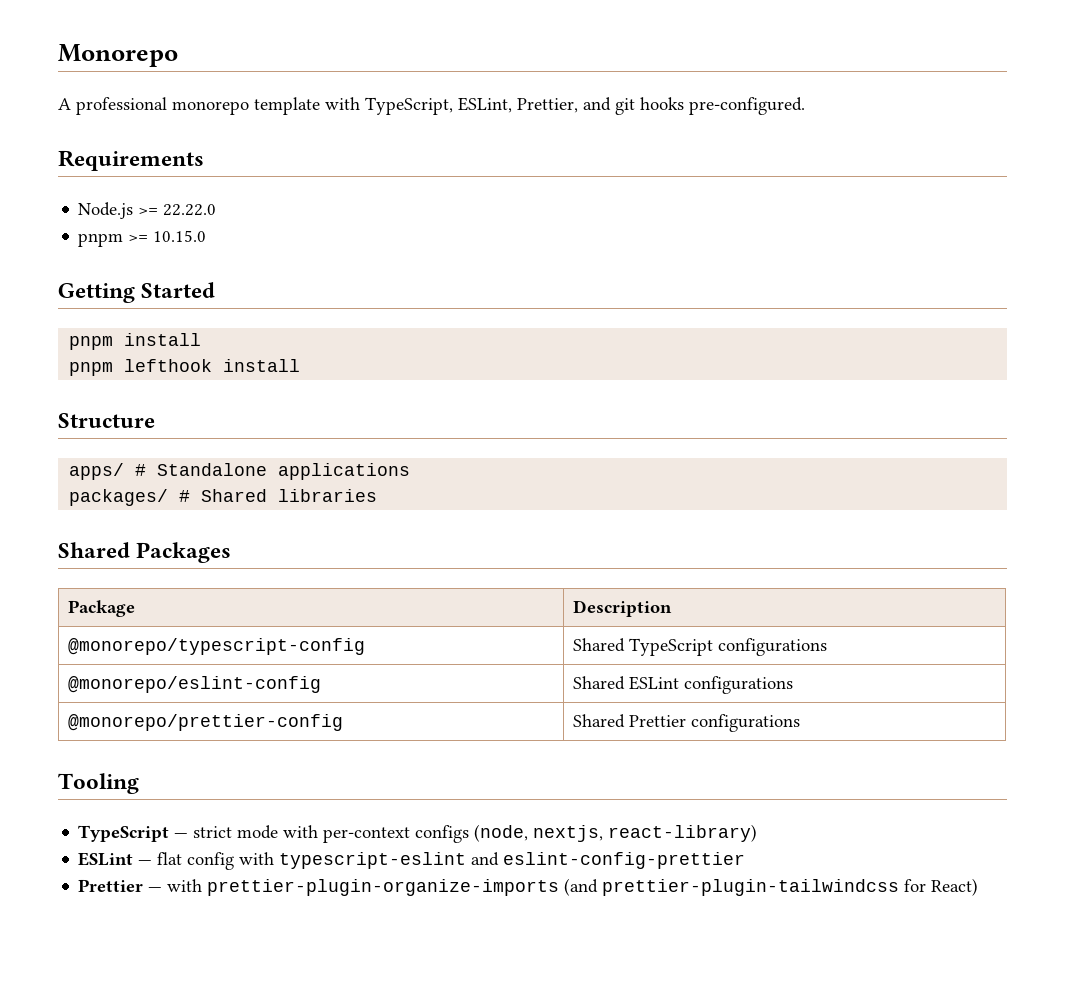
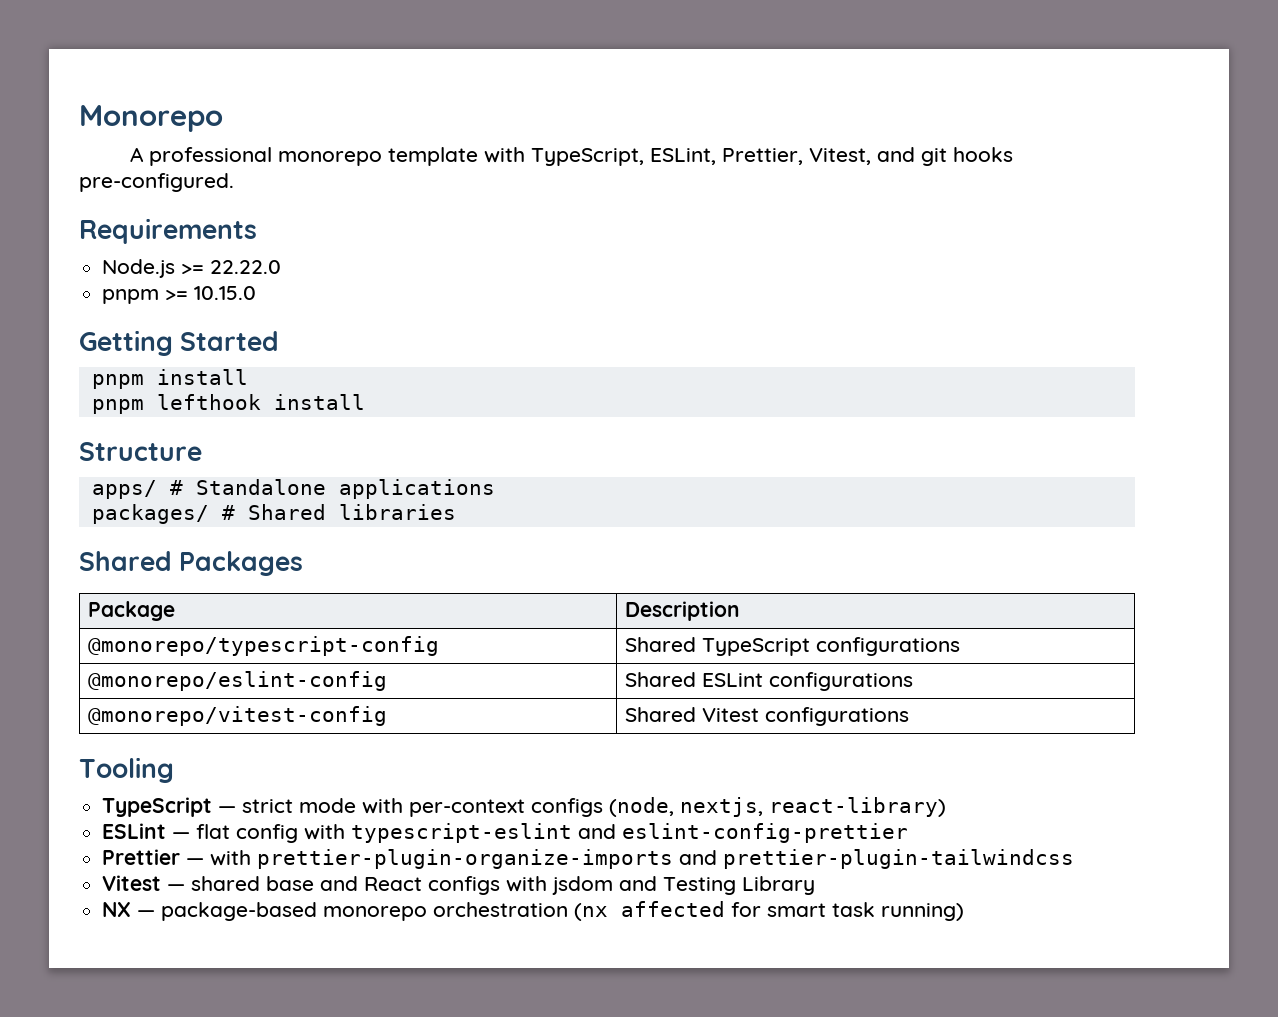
(578, 105) none -> [808,148,871,165] Vitest,
[67,714,343,731] [572,714,686,728] @monorepo/prettier-config | Shared Prettier -> [88,706,388,726] [625,707,760,722] @monorepo/vitest-config | Shared Vitest
[564,878,599,896] (and -> [679,850,718,865] and
[904,878,979,896] for React) -> [102,875,816,895] [102,901,965,921] // Vitest — shared base and React configs with jsdom and Testing Library // NX — package-based monorepo orchestration (nx affected for smart task running)

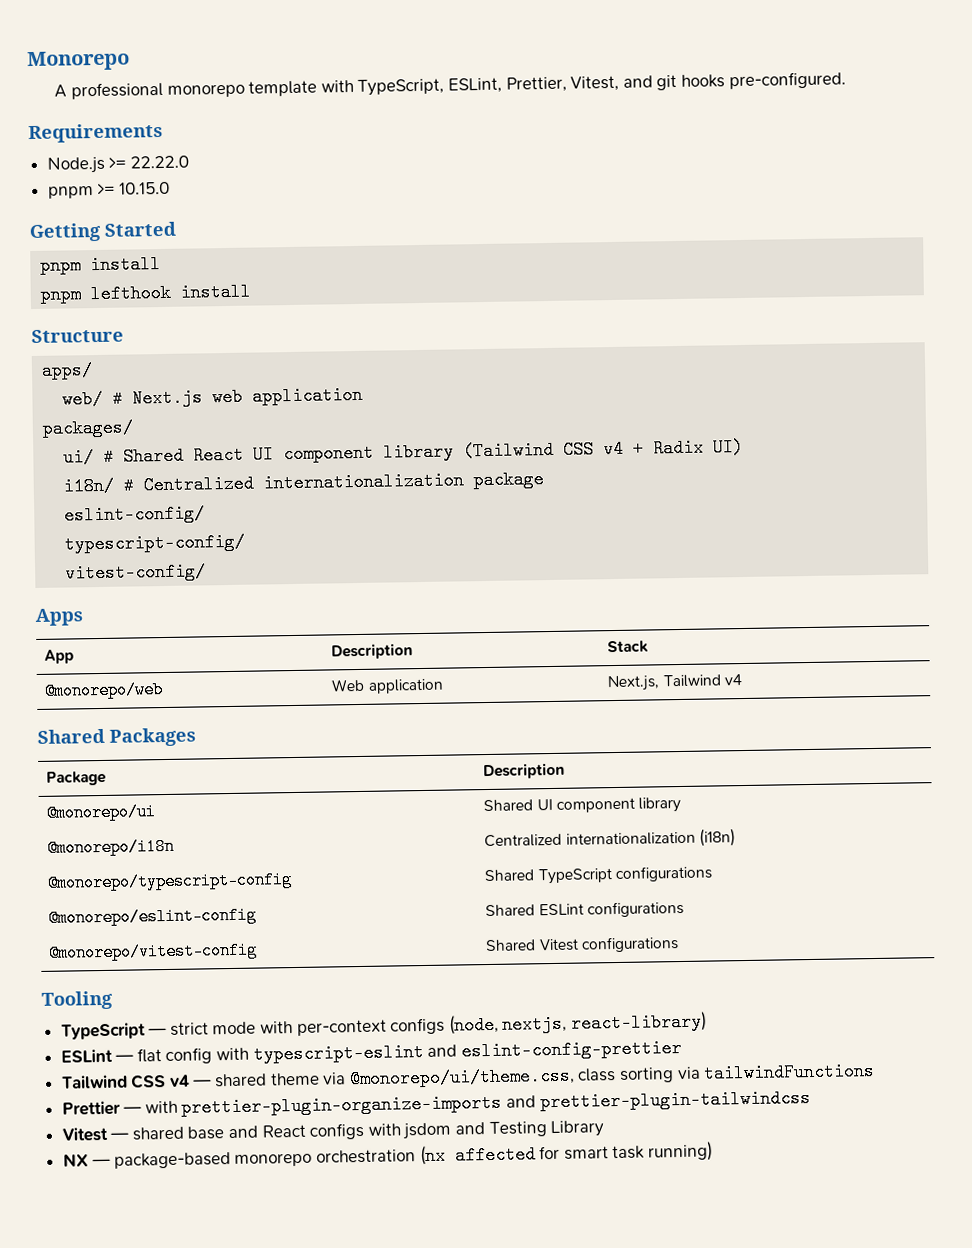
[169,479,495,499] # Standalone applications -> [62,385,364,409] // web/ # Next.js web application
(209, 514) none -> [63,448,95,467] // ui/
[338,504,456,520] [79,551,304,576] [88,601,176,621] [625,601,741,621] libraries // Shared Packages // Package | Description -> [193,437,745,465] [63,470,545,496] [64,504,206,525] [64,532,246,554] [65,562,207,583] [35,608,83,626] [44,649,75,664] [331,643,414,660] [607,640,650,654] [44,681,165,700] [331,678,444,694] [607,674,742,692] [37,727,196,747] [46,770,107,786] [483,762,566,780] [46,803,158,822] [483,796,681,813] [47,837,176,857] [484,828,736,848] React UI component library (Tailwind CSS v4 + Radix UI) // i18n/ # Centralized internationalization package // eslint-config/ // typescript-config/ // vitest-config/ // Apps // App | Description | Stack // @monorepo/web | Web application | Next.js, Tailwind v4 // Shared Packages // Package | Description // @monorepo/ui | Shared UI component library // @monorepo/i18n | Centralized internationalization (i18n)
(909, 833) none -> [60,1062,876,1089] // Tailwind CSS v4 — shared theme via @monorepo/ui/theme.css, class sorting via tailwindFunctions

